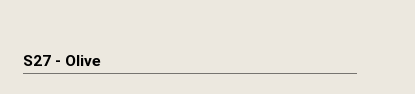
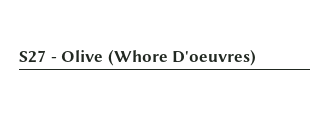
(102, 60) none -> [107,49,257,66] (Whore D'oeuvres)

